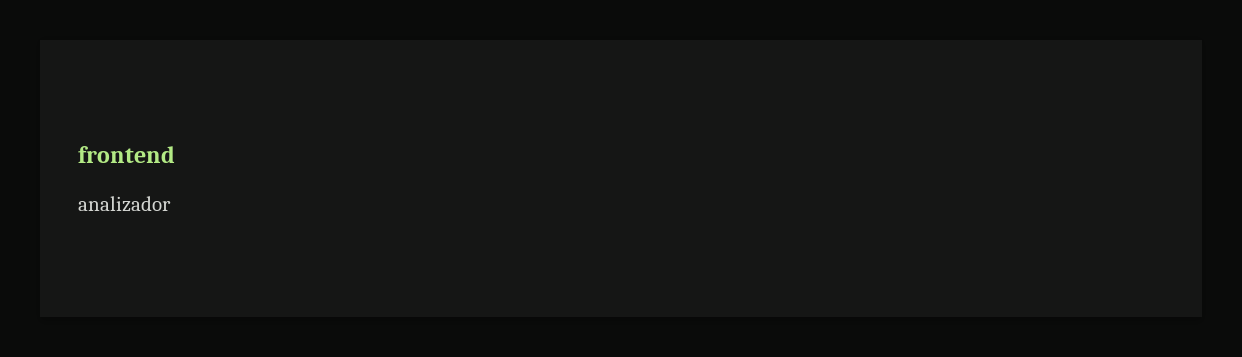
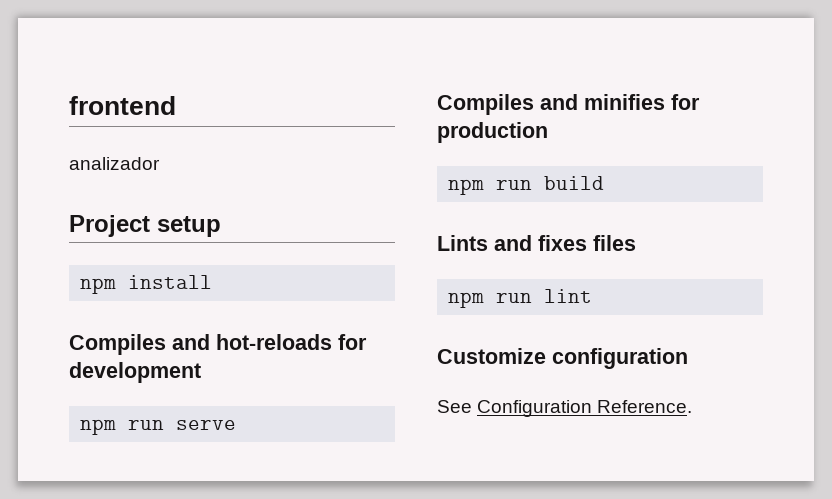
(171, 204) none -> [69,215,221,237] [80,275,213,294] [69,334,367,355] [69,362,201,383] [80,419,237,435] [437,94,700,115] [437,122,548,143] [448,176,605,195] [437,235,636,251] [448,289,593,308] [437,348,688,369] [437,400,693,417] // Project setup // npm install // Compiles and hot-reloads for development // npm run serve // Compiles and minifies for production // npm run build // Lints and fixes files // npm run lint // Customize configuration // See Configuration Reference.

